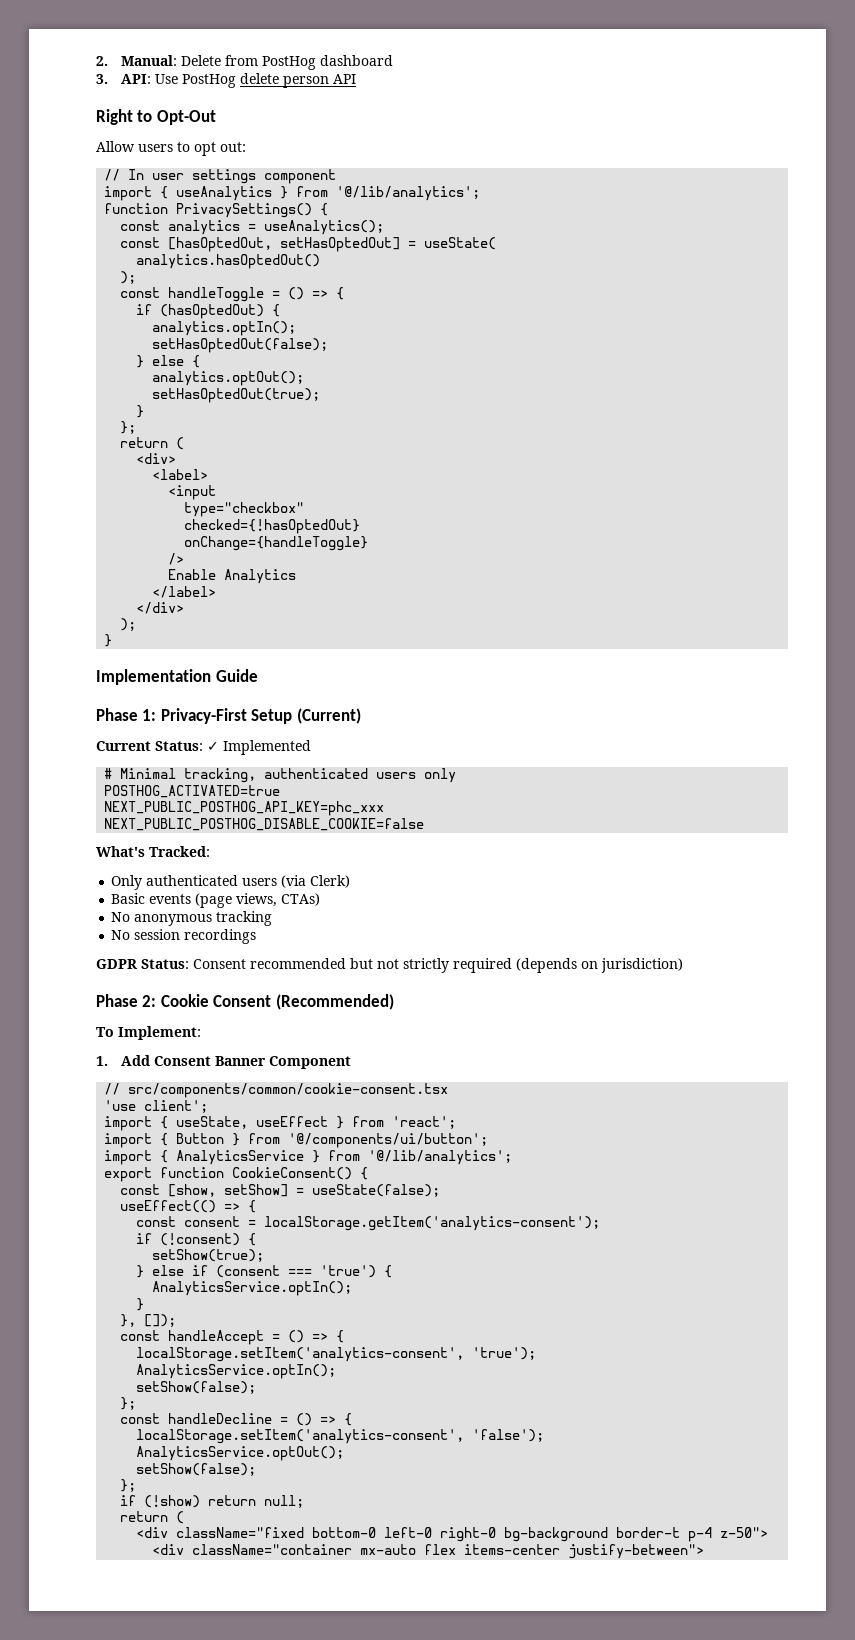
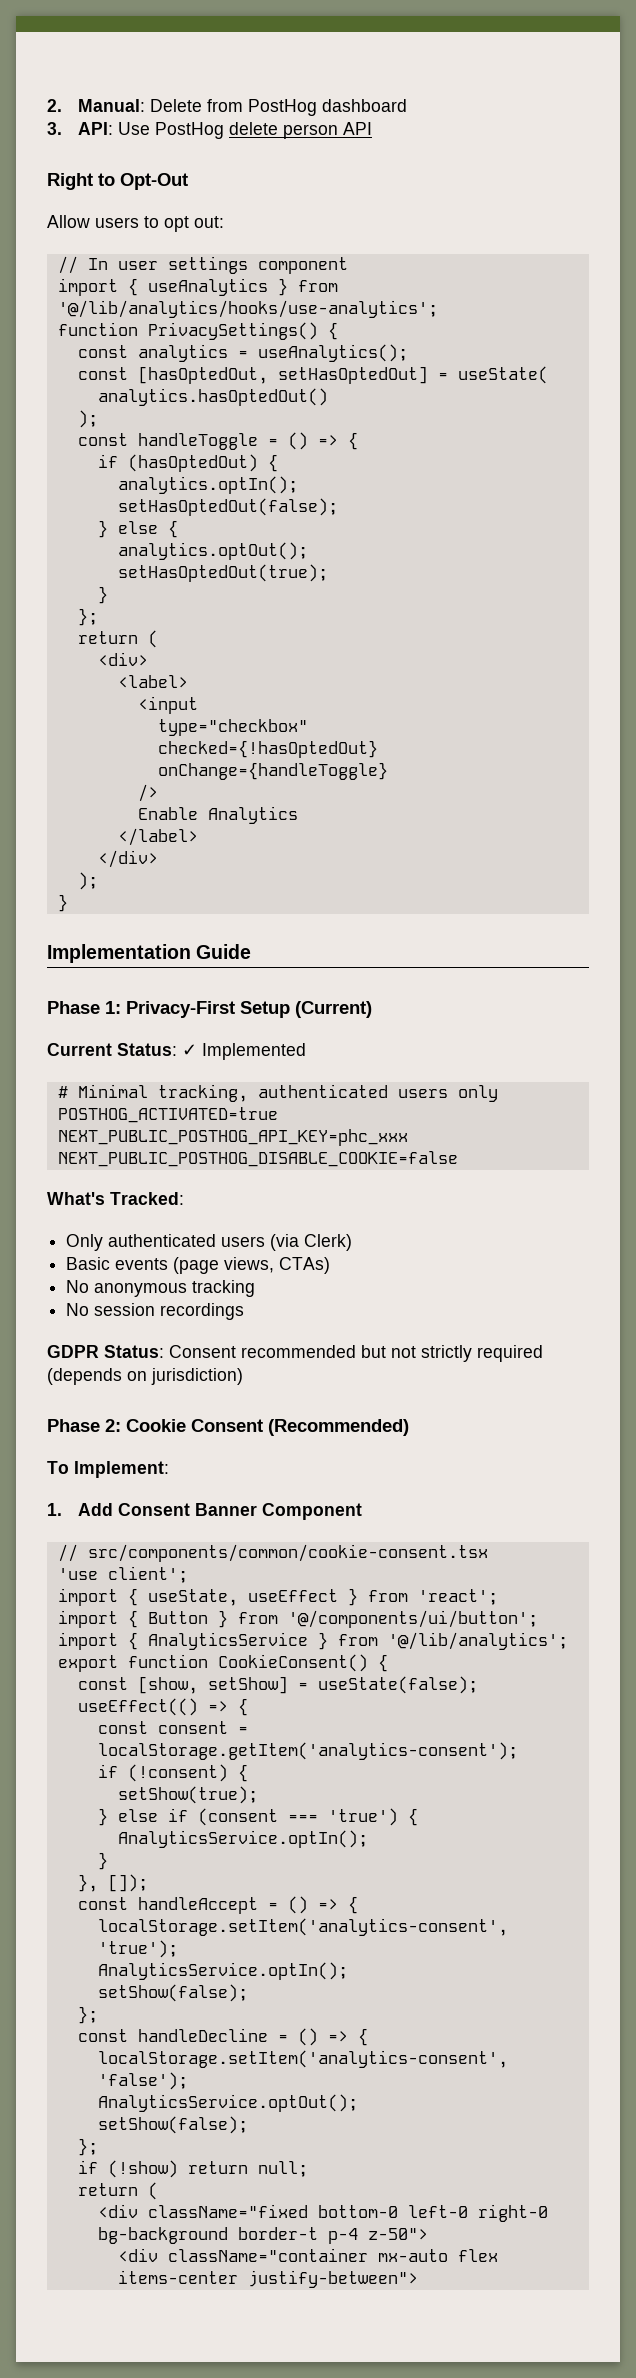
[336,186,481,201] '@/lib/analytics'; -> [57,300,438,318] '@/lib/analytics/hooks/use-analytics';

